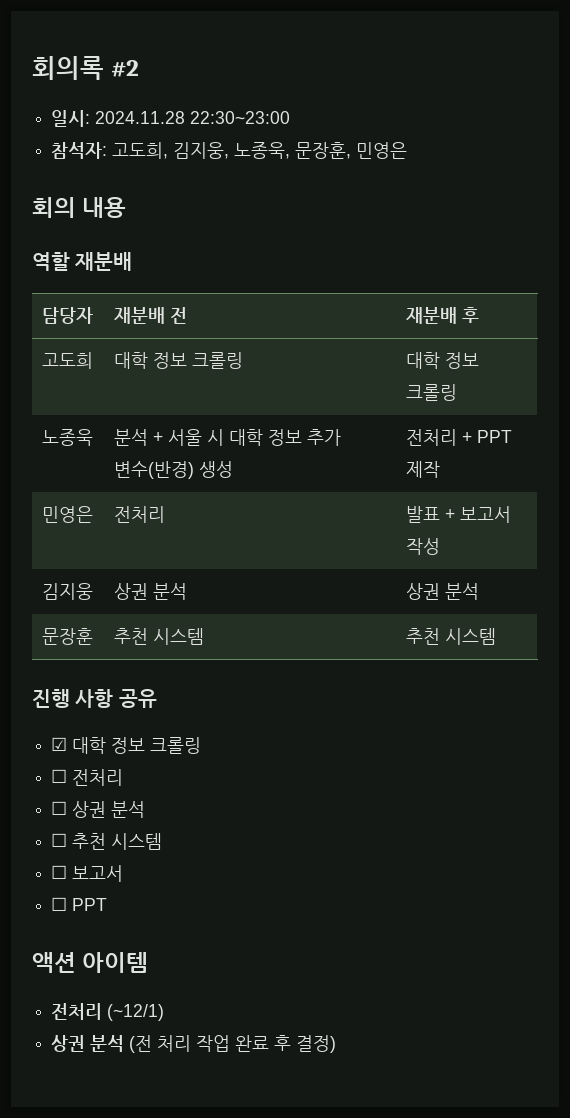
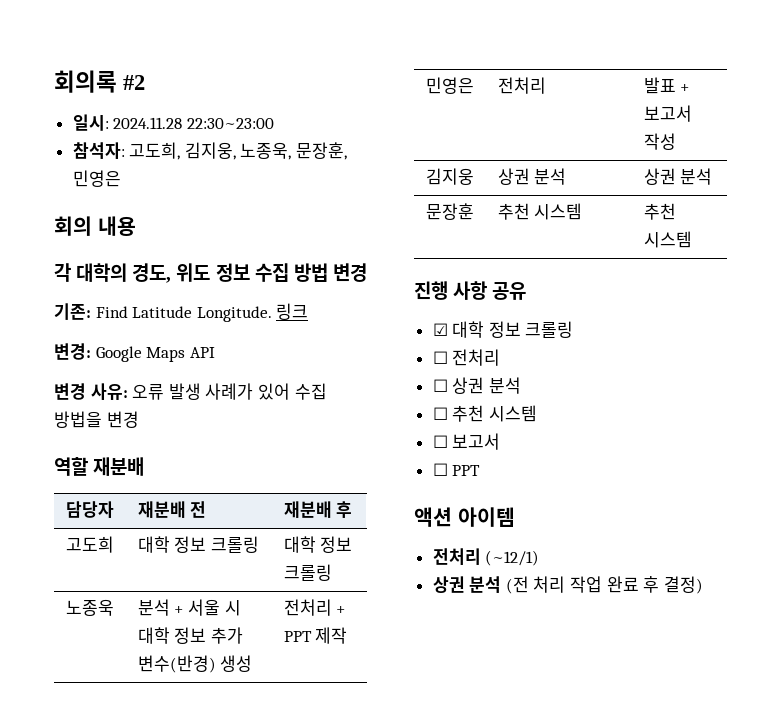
(127, 207) none -> [54,263,367,283] [54,303,309,322] [54,343,215,362] [54,383,327,400] [54,411,139,428] // 각 대학의 경도, 위도 정보 수집 방법 변경 // 기존: Find Latitude Longitude. 링크 // 변경: Google Maps API // 변경 사유: 오류 발생 사례가 있어 수집 방법을 변경

